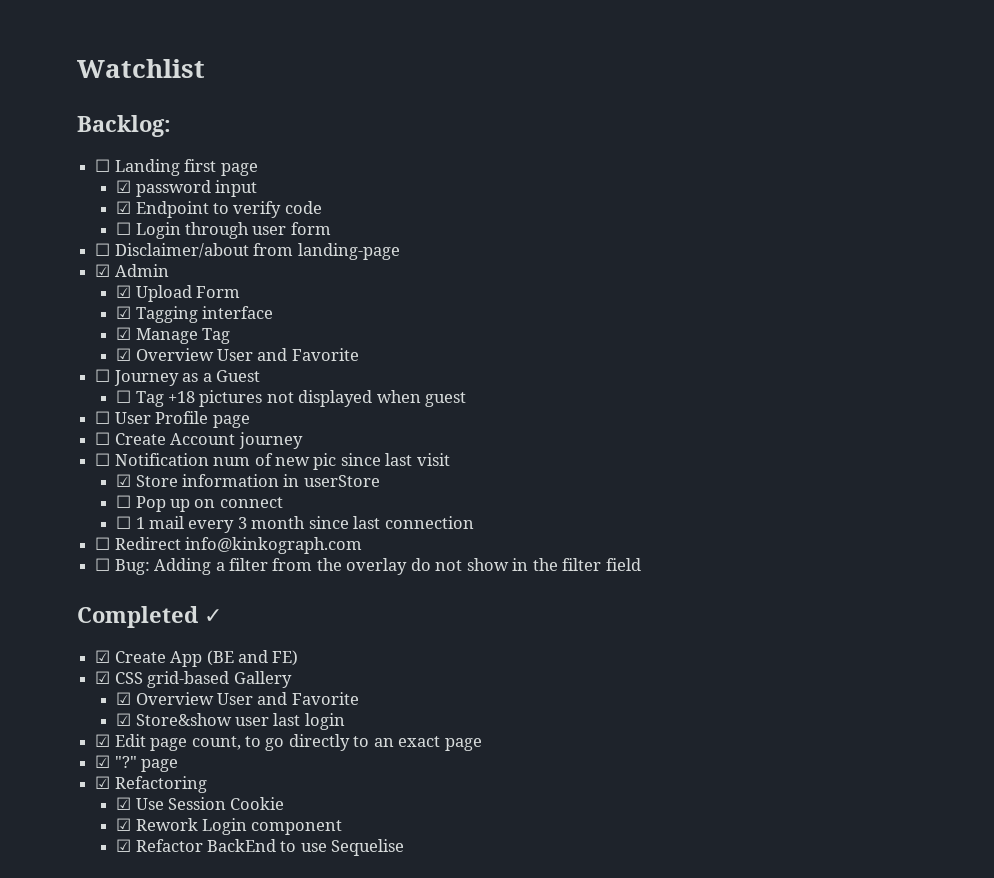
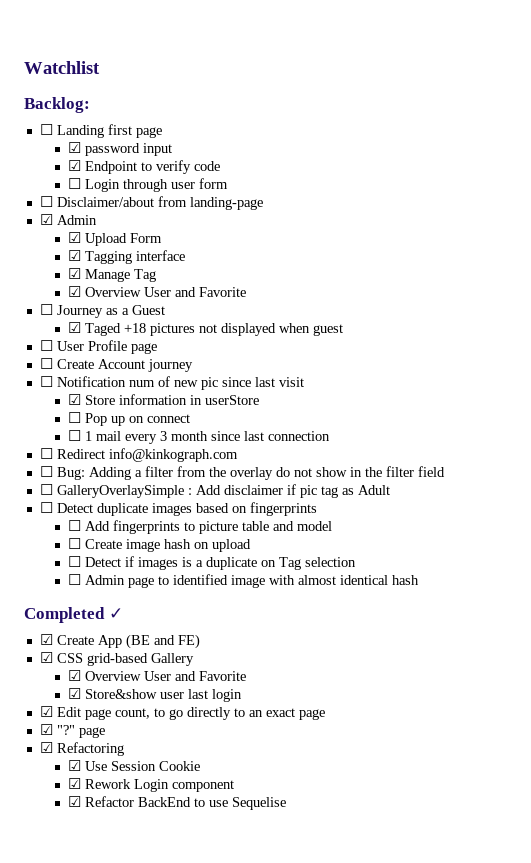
[116,390,164,407] ☐ Tag -> [67,322,121,336] ☑ Taged
(641, 564) none -> [39,484,390,498] [39,502,317,516] [67,520,332,534] [67,538,251,552] [67,556,356,570] [67,574,419,588] // ☐ GalleryOverlaySimple : Add disclaimer if pic tag as Adult // ☐ Detect duplicate images based on fingerprints // ☐ Add fingerprints to picture table and model // ☐ Create image hash on upload // ☐ Detect if images is a duplicate on Tag selection // ☐ Admin page to identified image with almost identical hash

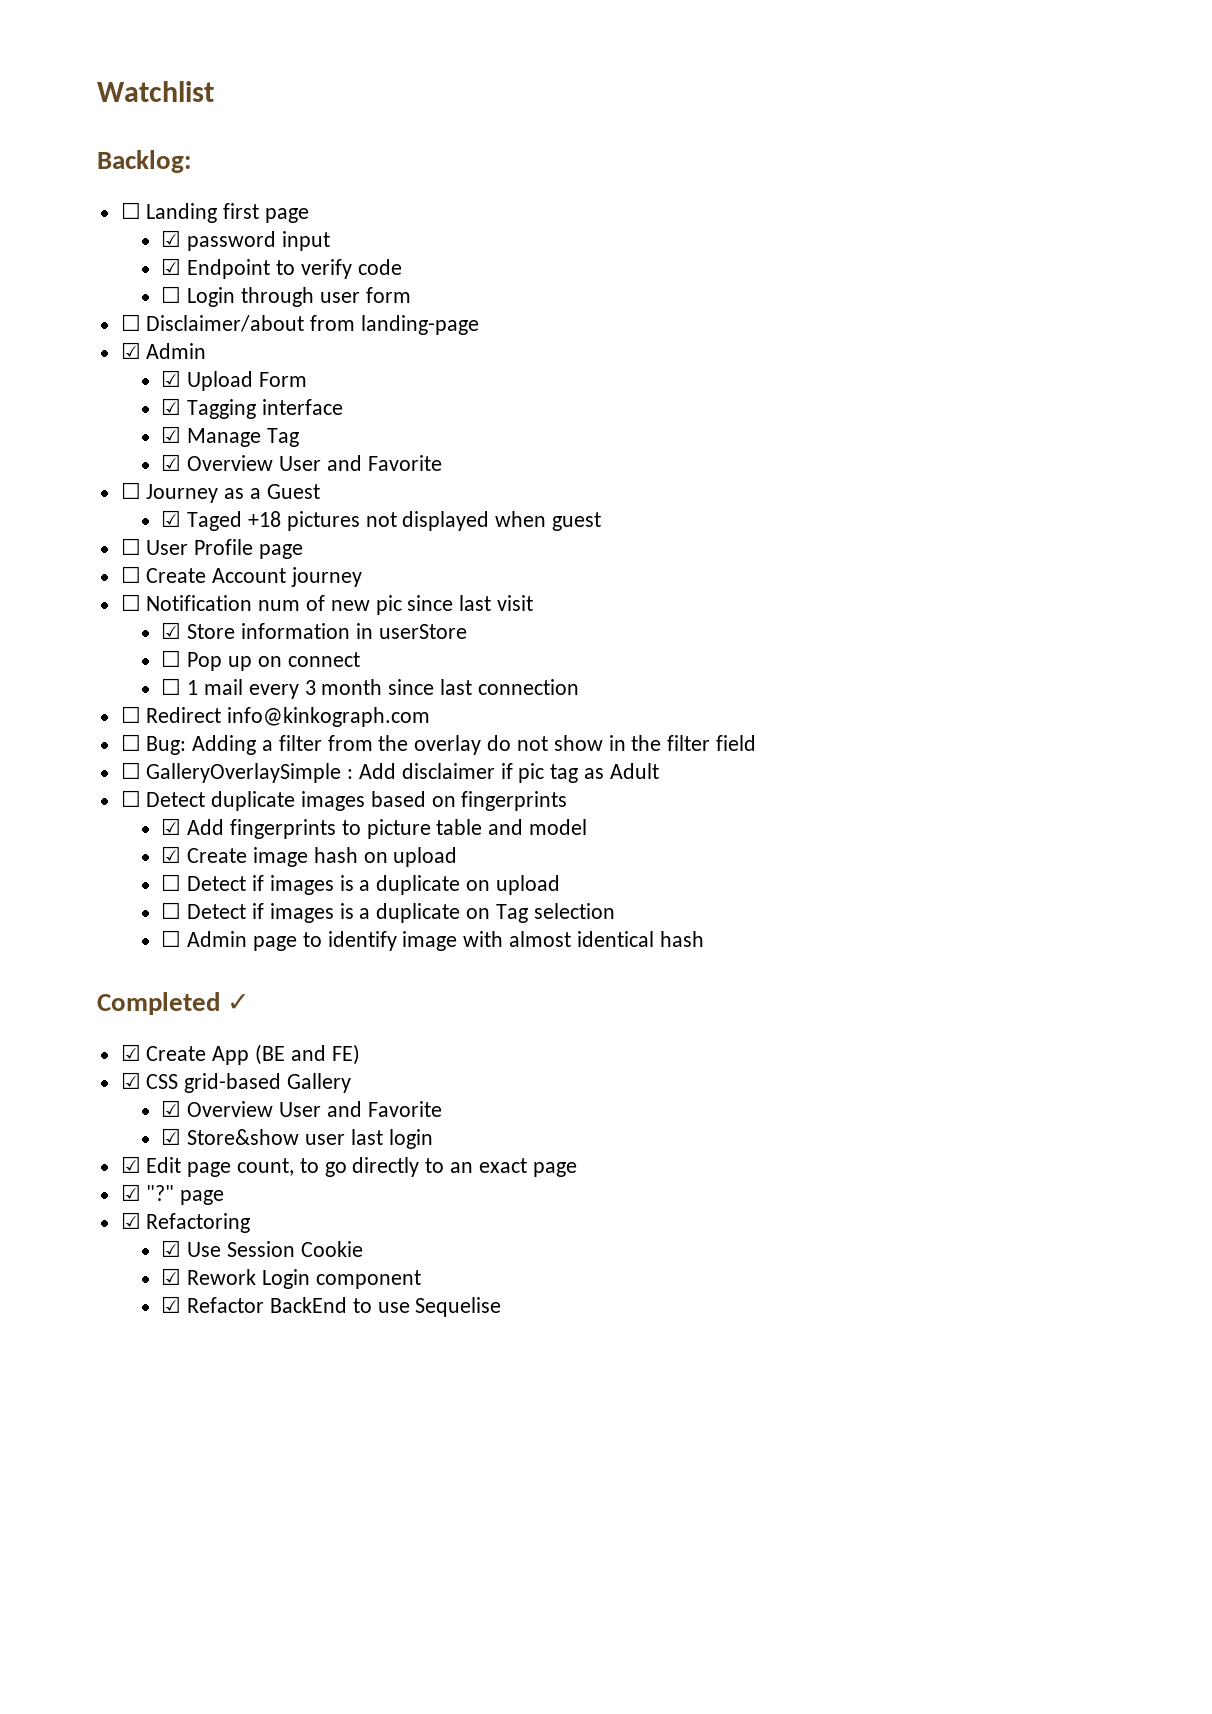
[67,520,81,531] ☐ -> [161,818,182,835] ☑
[67,538,81,549] ☐ -> [161,846,182,863] ☑
(251, 545) none -> [161,874,560,895] // ☐ Detect if images is a duplicate on upload
[172,574,228,585] identified -> [327,931,397,951] identify

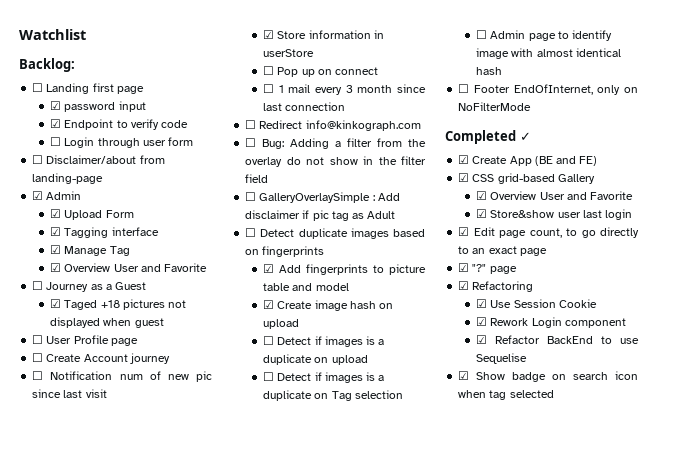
(704, 939) none -> [458,84,638,95] [458,102,532,111] // ☐ Footer EndOfInternet, only on NoFilterMode
(502, 1307) none -> [458,371,638,382] [458,390,554,400] // ☑ Show badge on search icon when tag selected

